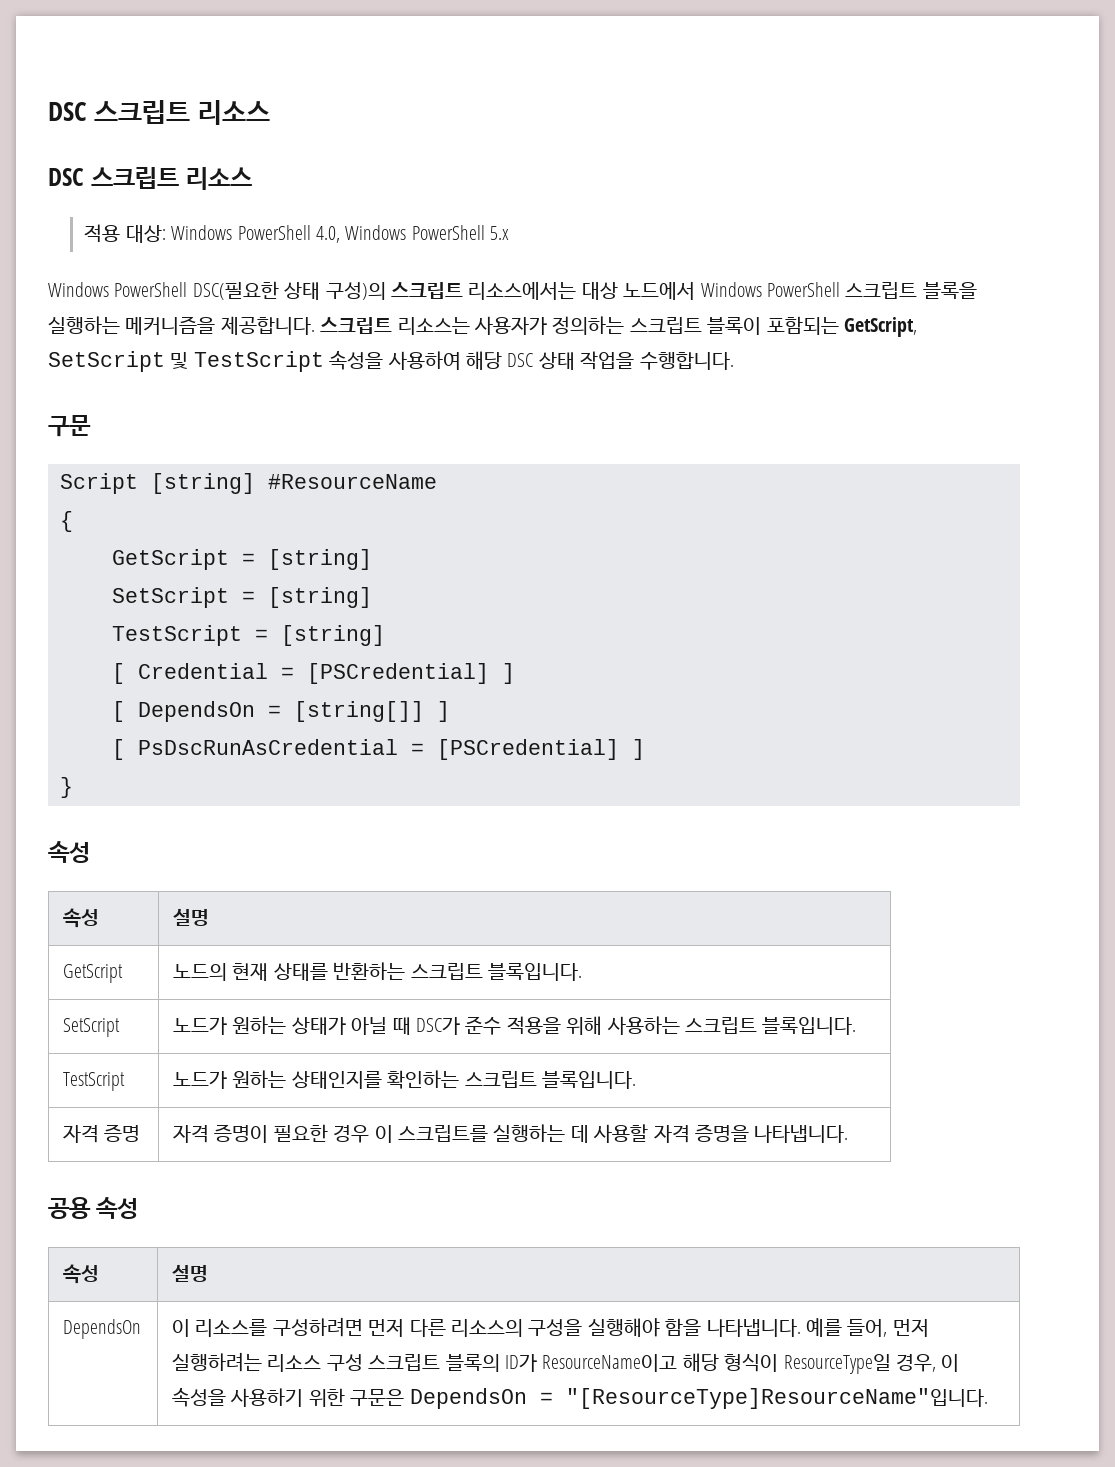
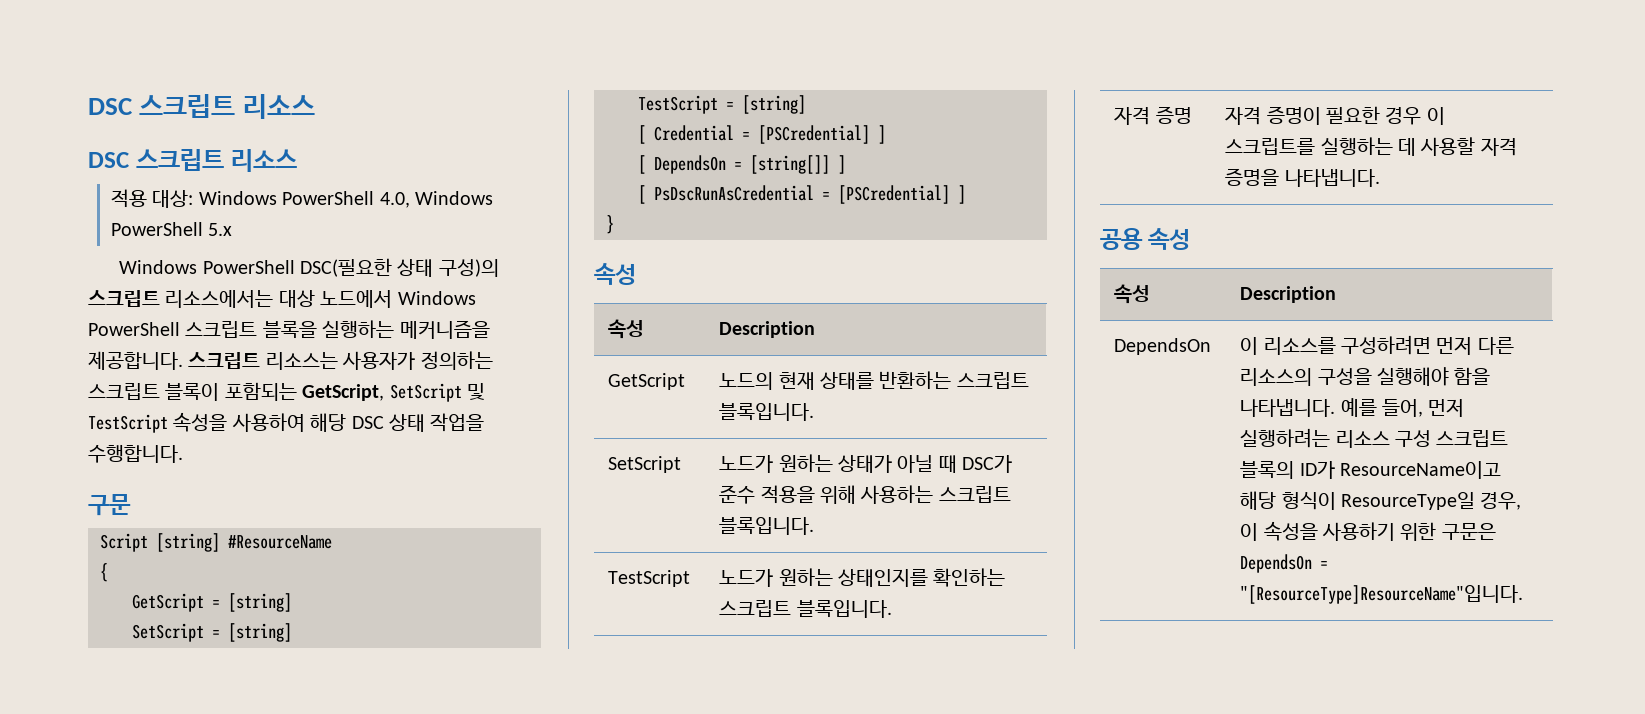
[173,908,210,926] 설명 -> [719,321,816,338] Description
[172,1264,209,1282] 설명 -> [1240,286,1337,303] Description

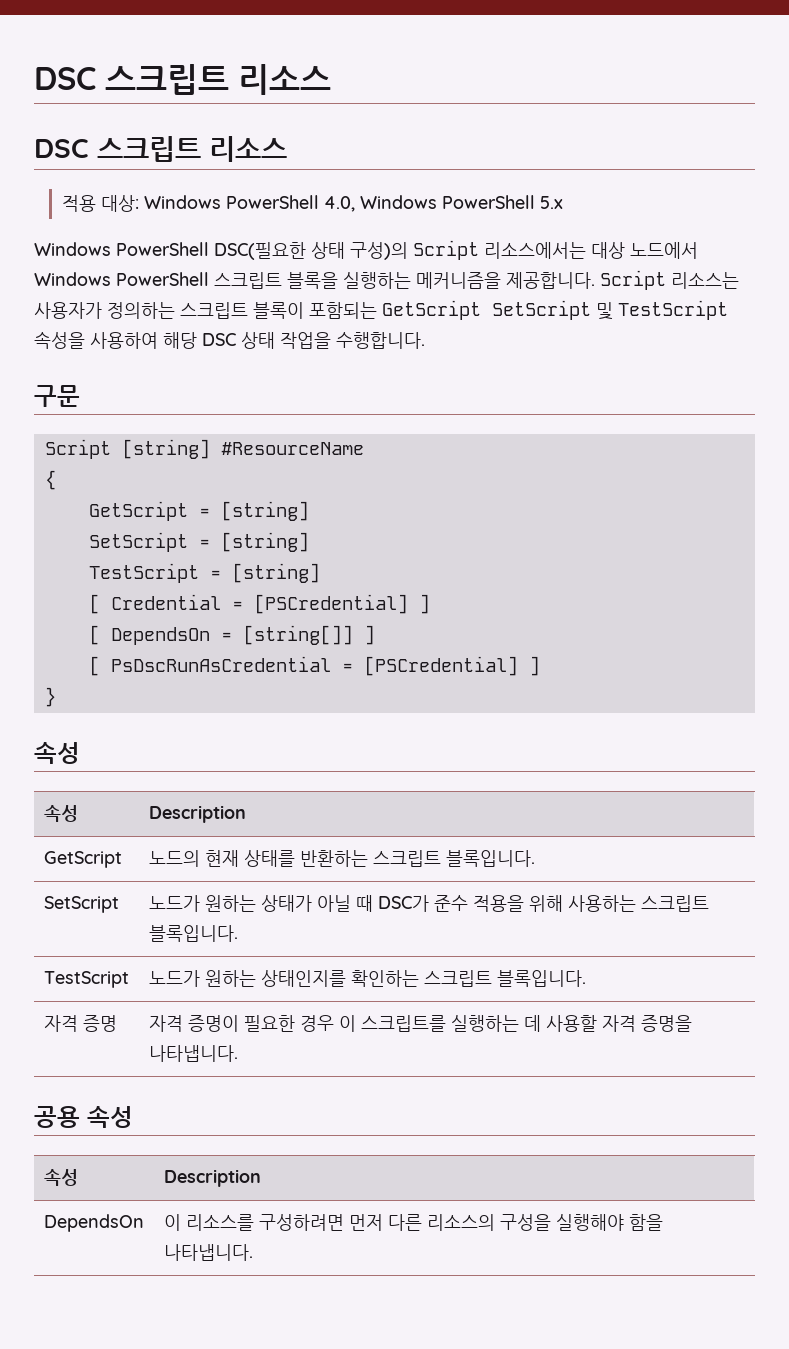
[88,290,160,307] 스크립트 -> [413,240,479,260] Script
[188,352,261,369] 스크립트 -> [600,270,666,290] Script
[302,384,385,401] GetScript, -> [382,300,481,320] GetScript
[1340,398,1465,417] [1240,428,1509,448] [1240,461,1501,479] [1240,491,1522,510] [1240,521,1496,541] [1240,554,1329,573] [1240,585,1524,604] 예를 들어, 먼저 실행하려는 리소스 구성 스크립트 블록의 ID가 ResourceName이고 해당 형식이 ResourceType일 경우, 이 속성을 사용하기 위한 구문은 DependsOn = "[ResourceType]ResourceName"입니다. -> (253, 1252) none

